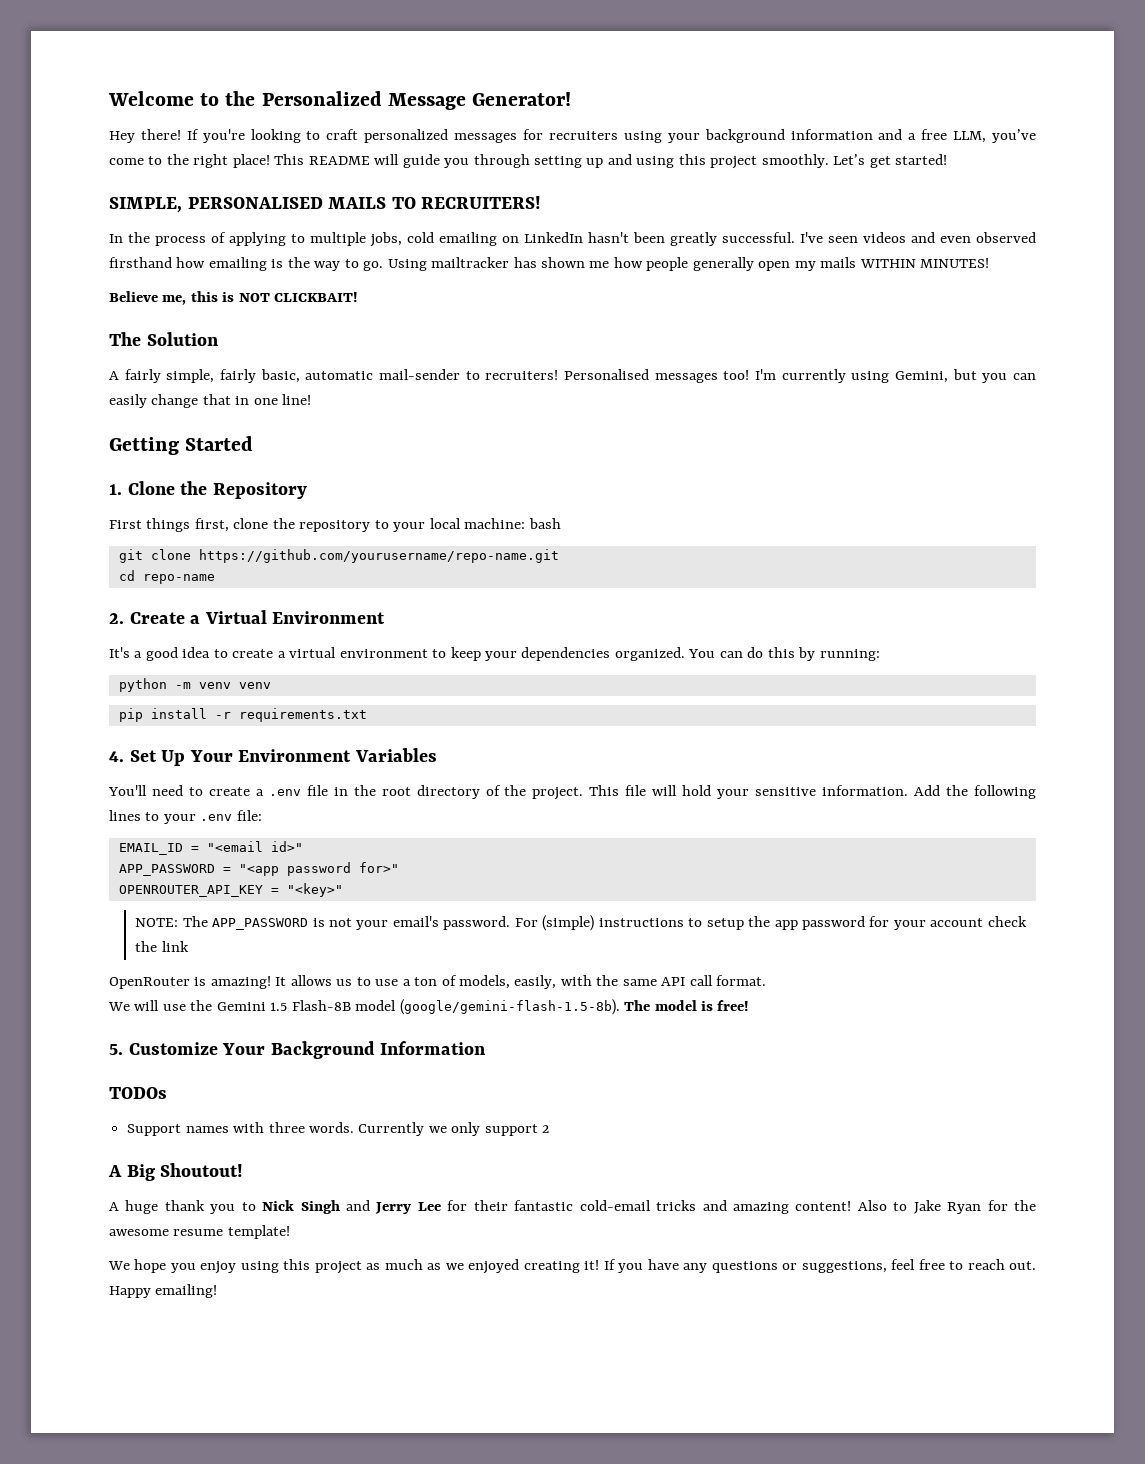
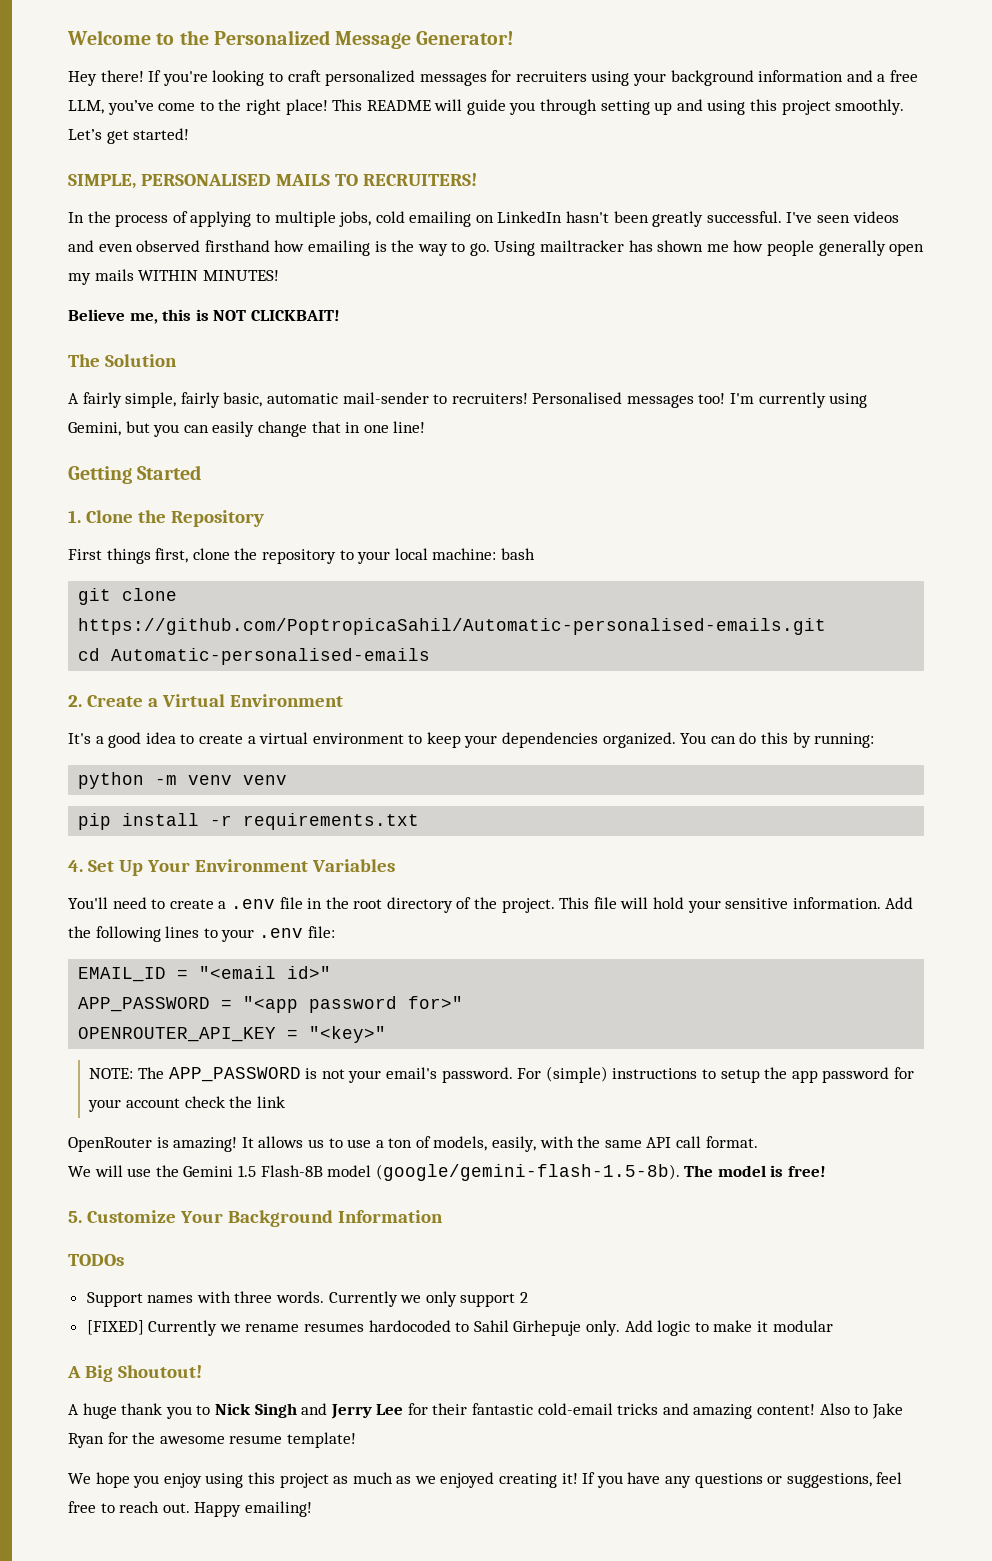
[198,549,559,563] https://github.com/yourusername/repo-name.git -> [78,618,827,635] https://github.com/PoptropicaSahil/Automatic-personalised-emails.git
[142,574,215,584] repo-name -> [111,648,431,665] Automatic-personalised-emails
(550, 1129) none -> [86,1320,833,1336] // [FIXED] Currently we rename resumes hardocoded to Sahil Girhepuje only. Add logic to make it modular

